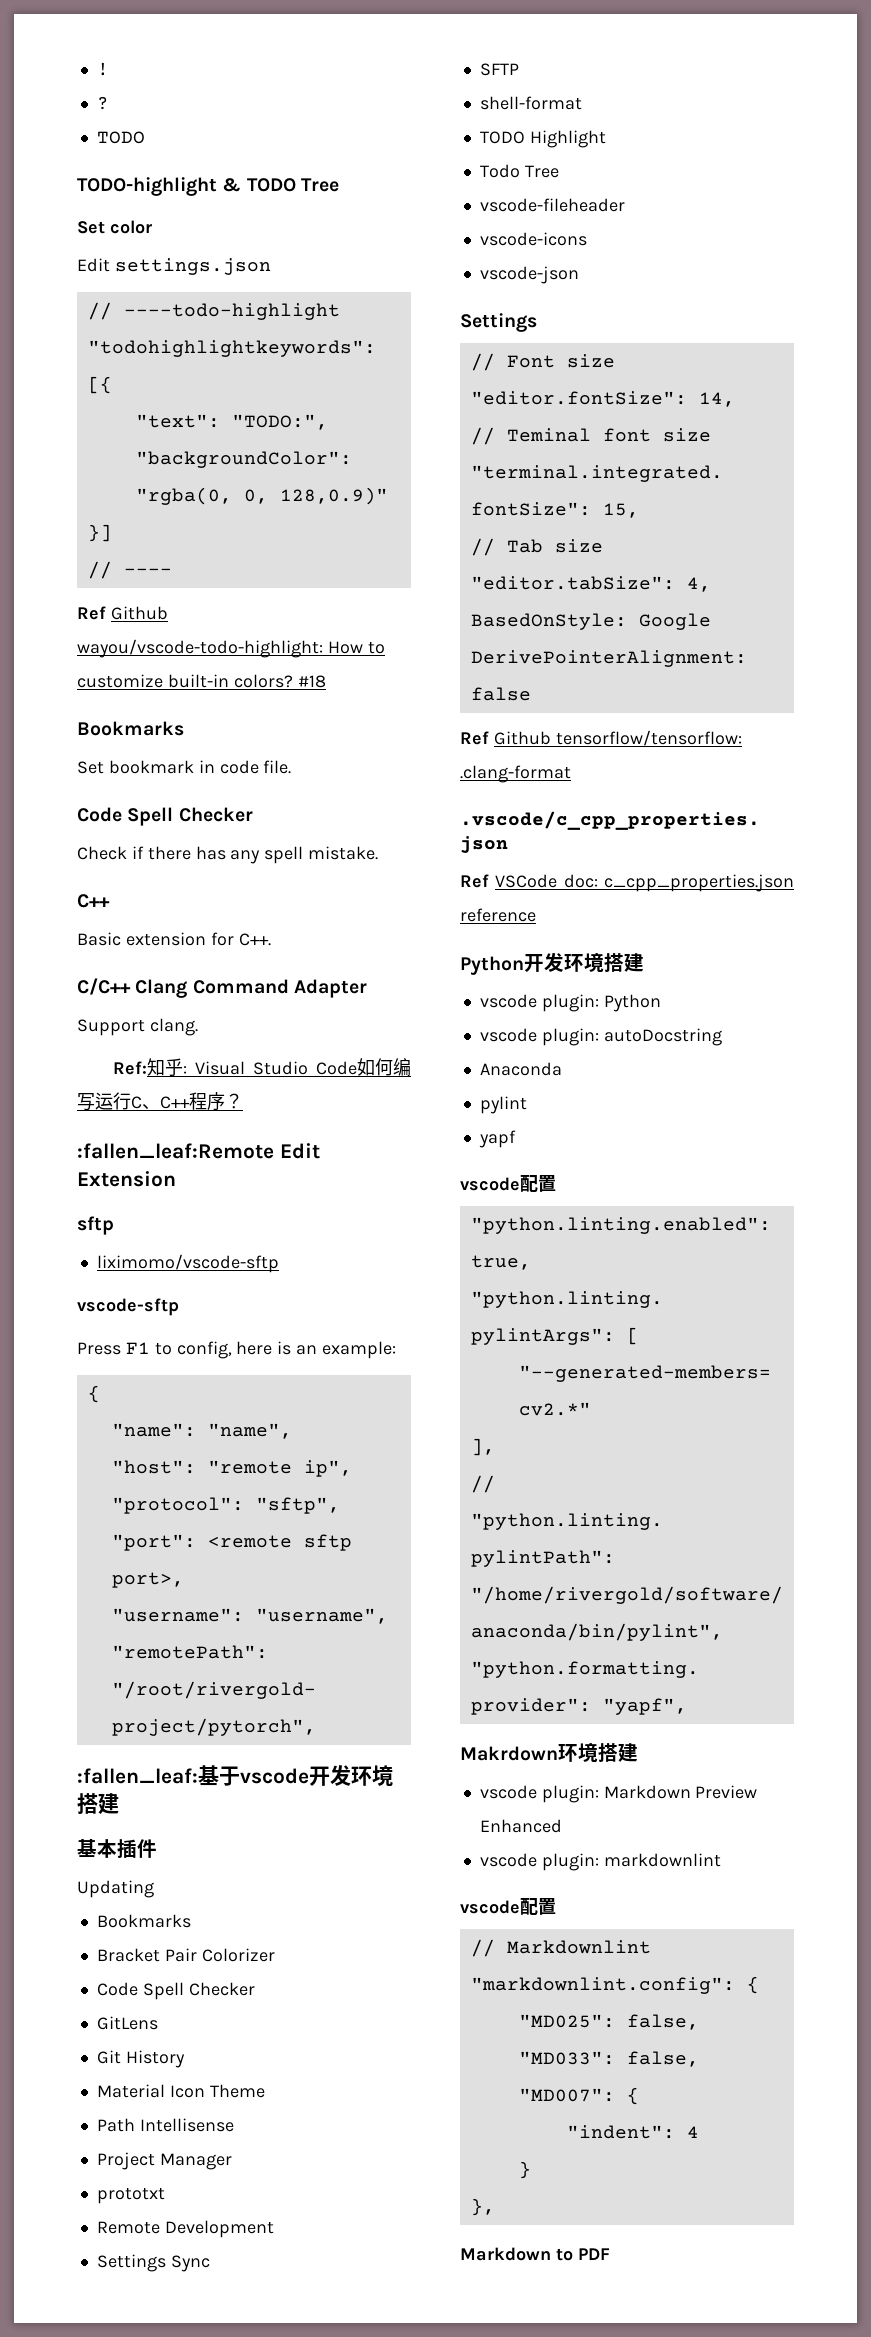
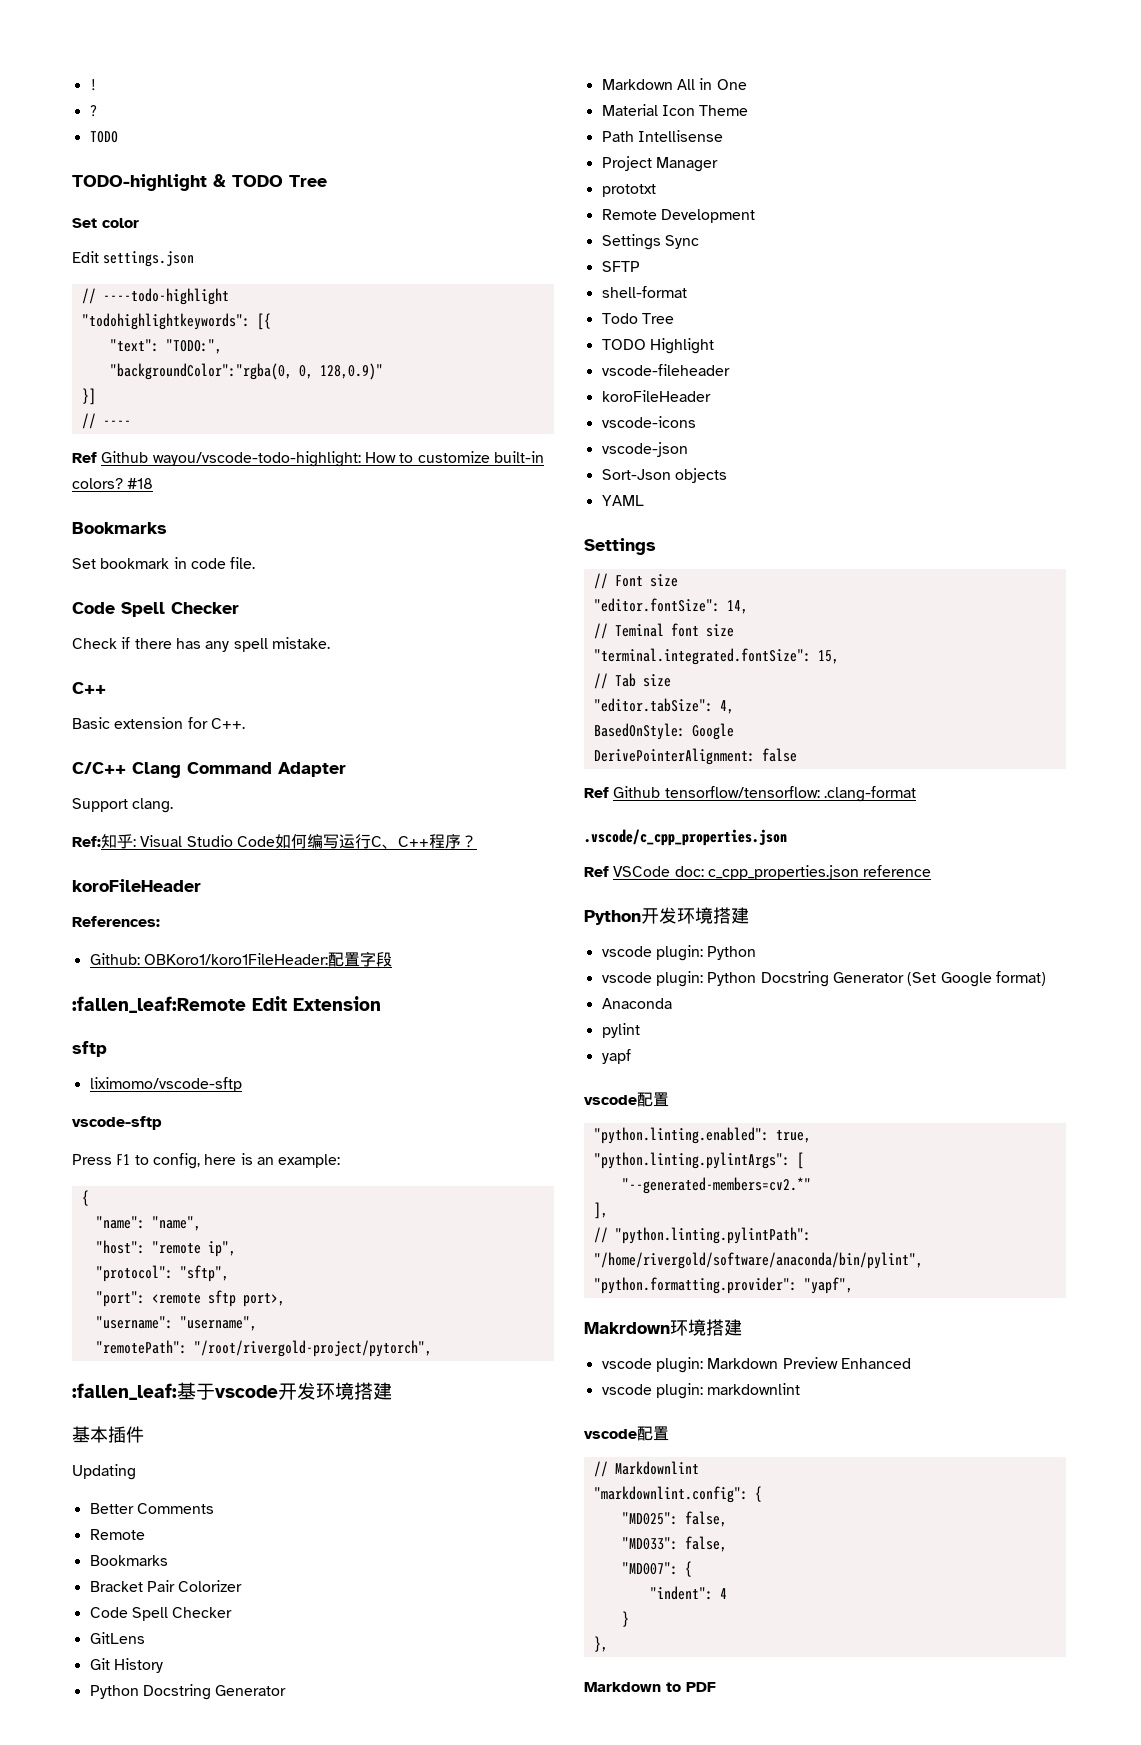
(243, 1101) none -> [72,879,201,892] [72,916,160,927] [89,951,392,967] // koroFileHeader // References: // Github: OBKoro1/koro1FileHeader:配置字段
(154, 1889) none -> [89,1503,214,1514] [89,1529,145,1540] // Better Comments // Remote
(185, 2059) none -> [89,1684,287,1700] [601,78,747,90] // Python Docstring Generator // Markdown All in One
(582, 103) none -> [601,313,674,324] // Todo Tree
[479,164,559,178] [479,198,625,212] Todo Tree // vscode-fileheader -> [601,364,730,376] [601,390,711,402] vscode-fileheader // koroFileHeader
(579, 275) none -> [601,468,727,483] [601,495,644,506] // Sort-Json objects // YAML
[603,1028,722,1046] autoDocstring -> [707,971,1046,987] Python Docstring Generator (Set Google format)

